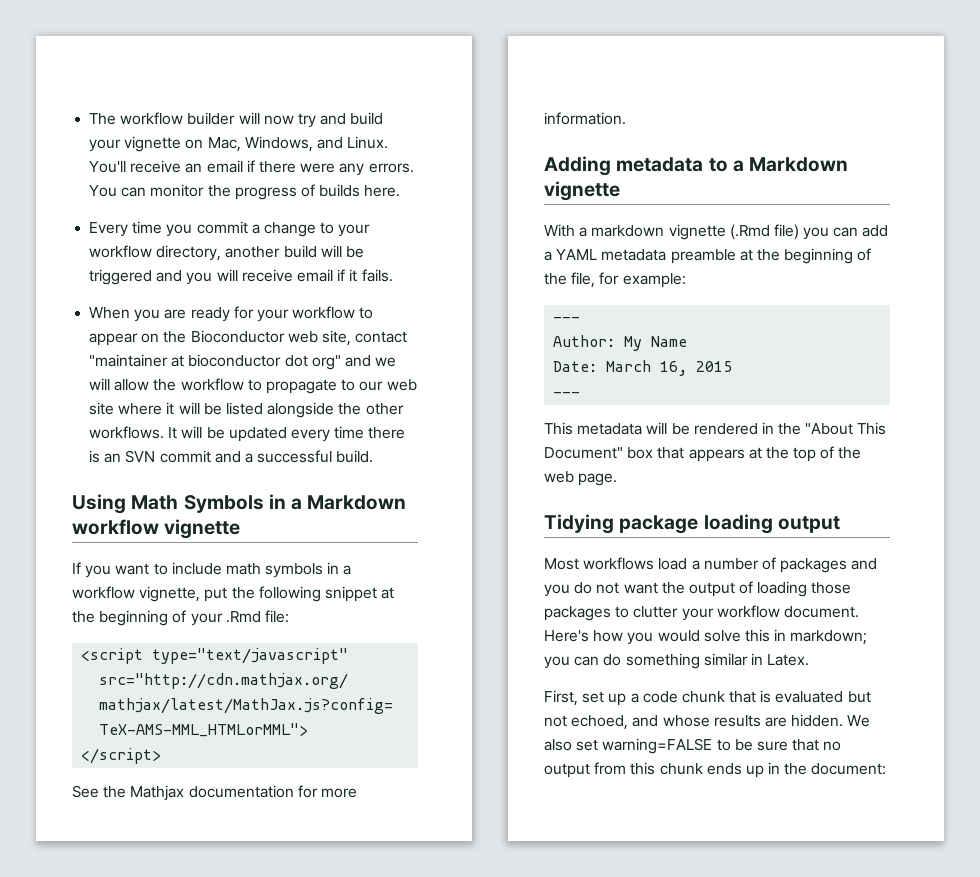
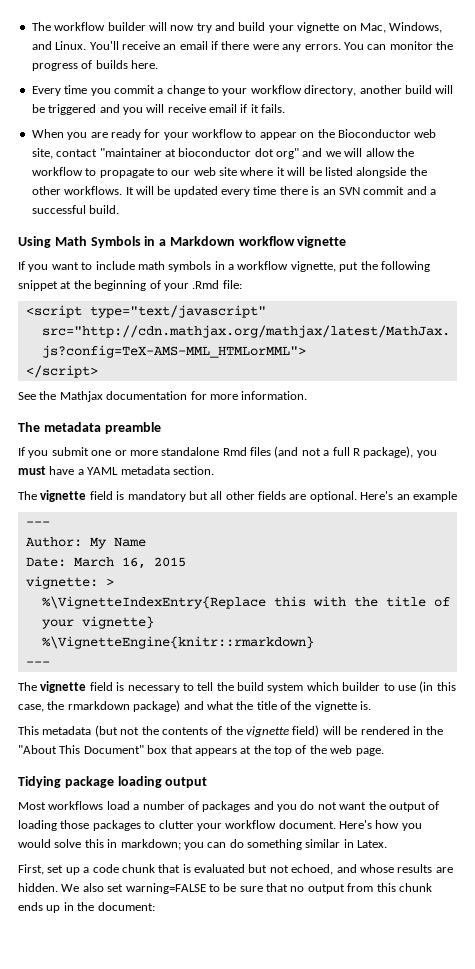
[544,156,849,176] [544,181,620,201] [544,224,889,240] [544,248,872,264] [544,272,686,288] Adding metadata to a Markdown vignette // With a markdown vignette (.Rmd file) you can add a YAML metadata preamble at the beginning of the file, for example: -> [18,422,161,434] [18,446,437,458] [18,466,214,475] [18,490,457,502] The metadata preamble // If you submit one or more standalone Rmd files (and not a full R package), you must have a YAML metadata section. // The vignette field is mandatory but all other fields are optional. Here's an example
[553,391,581,397] [544,422,643,435] --- // This metadata -> [25,576,114,589] [41,596,450,609] [41,616,154,629] [41,636,314,649] [25,661,50,666] [18,681,456,693] [18,700,372,712] [18,725,320,737] vignette: > // %\VignetteIndexEntry{Replace this with the title of your vignette} // %\VignetteEngine{knitr::rmarkdown} // --- // The vignette field is necessary to tell the build system which builder to use (in this case, the rmarkdown package) and what the title of the vignette is. // This metadata (but not the contents of the vignette field)

